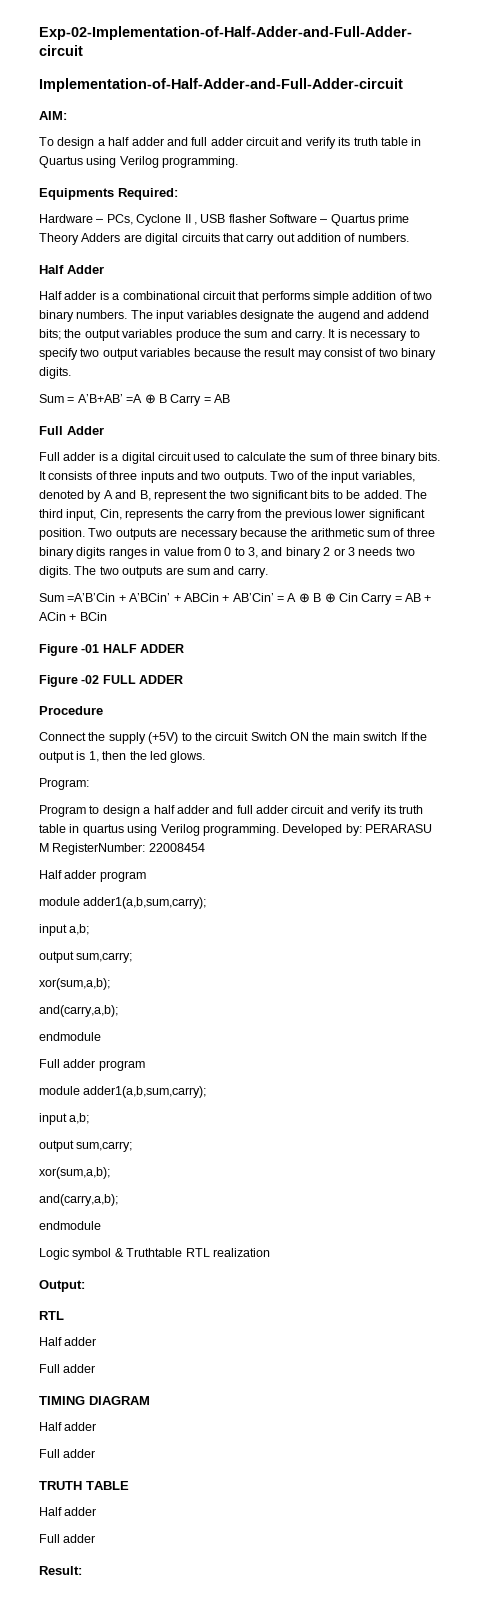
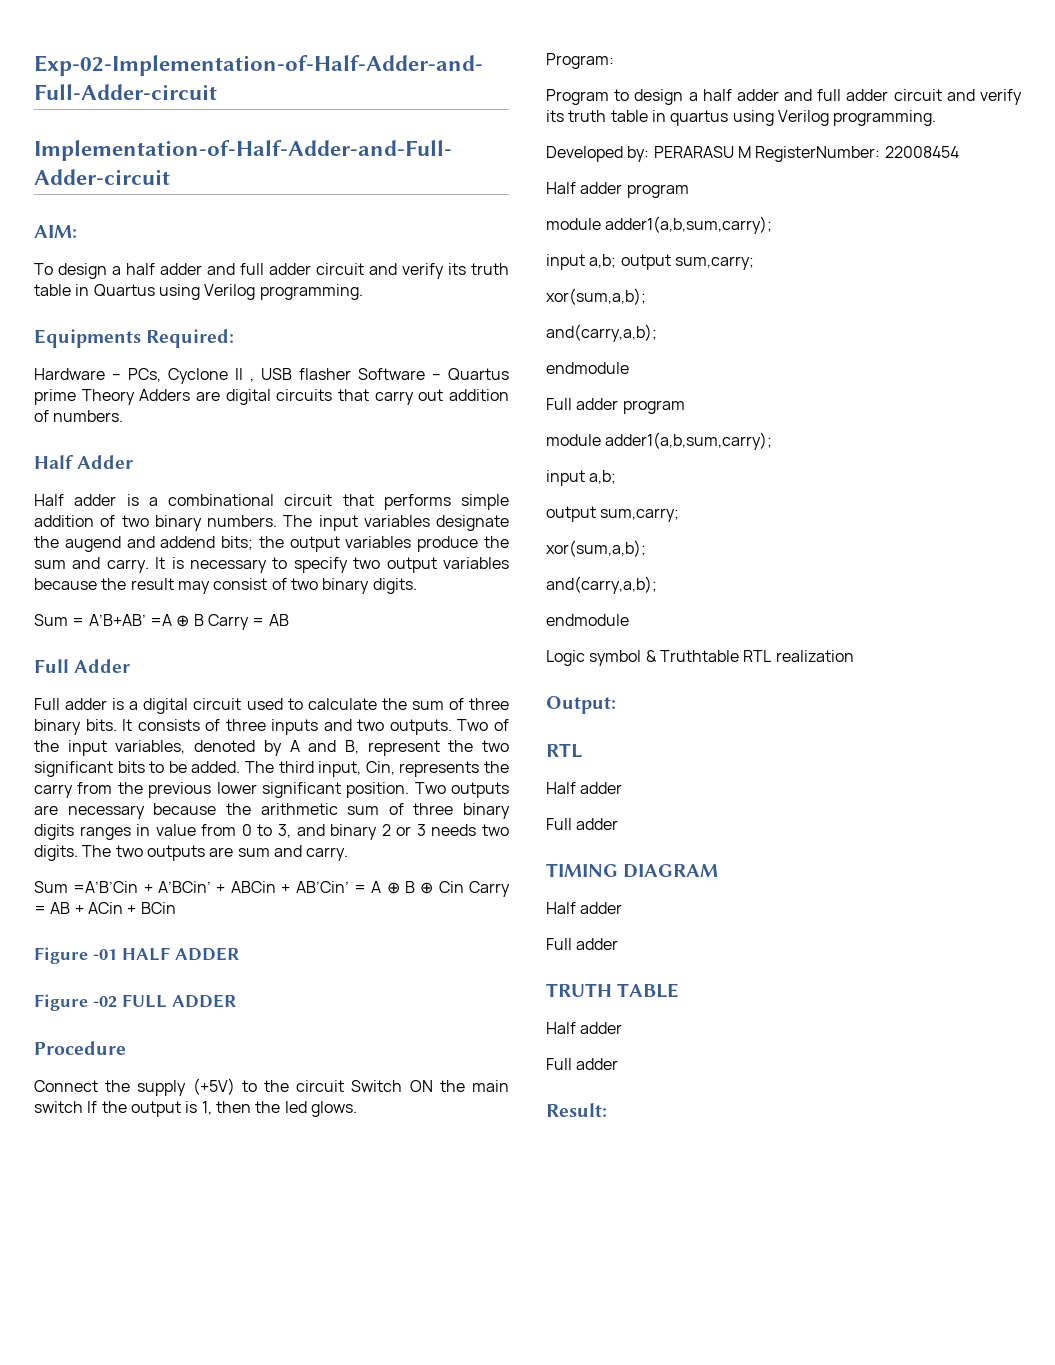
(279, 830) none -> (937, 118) //
(90, 929) // -> (617, 261) none

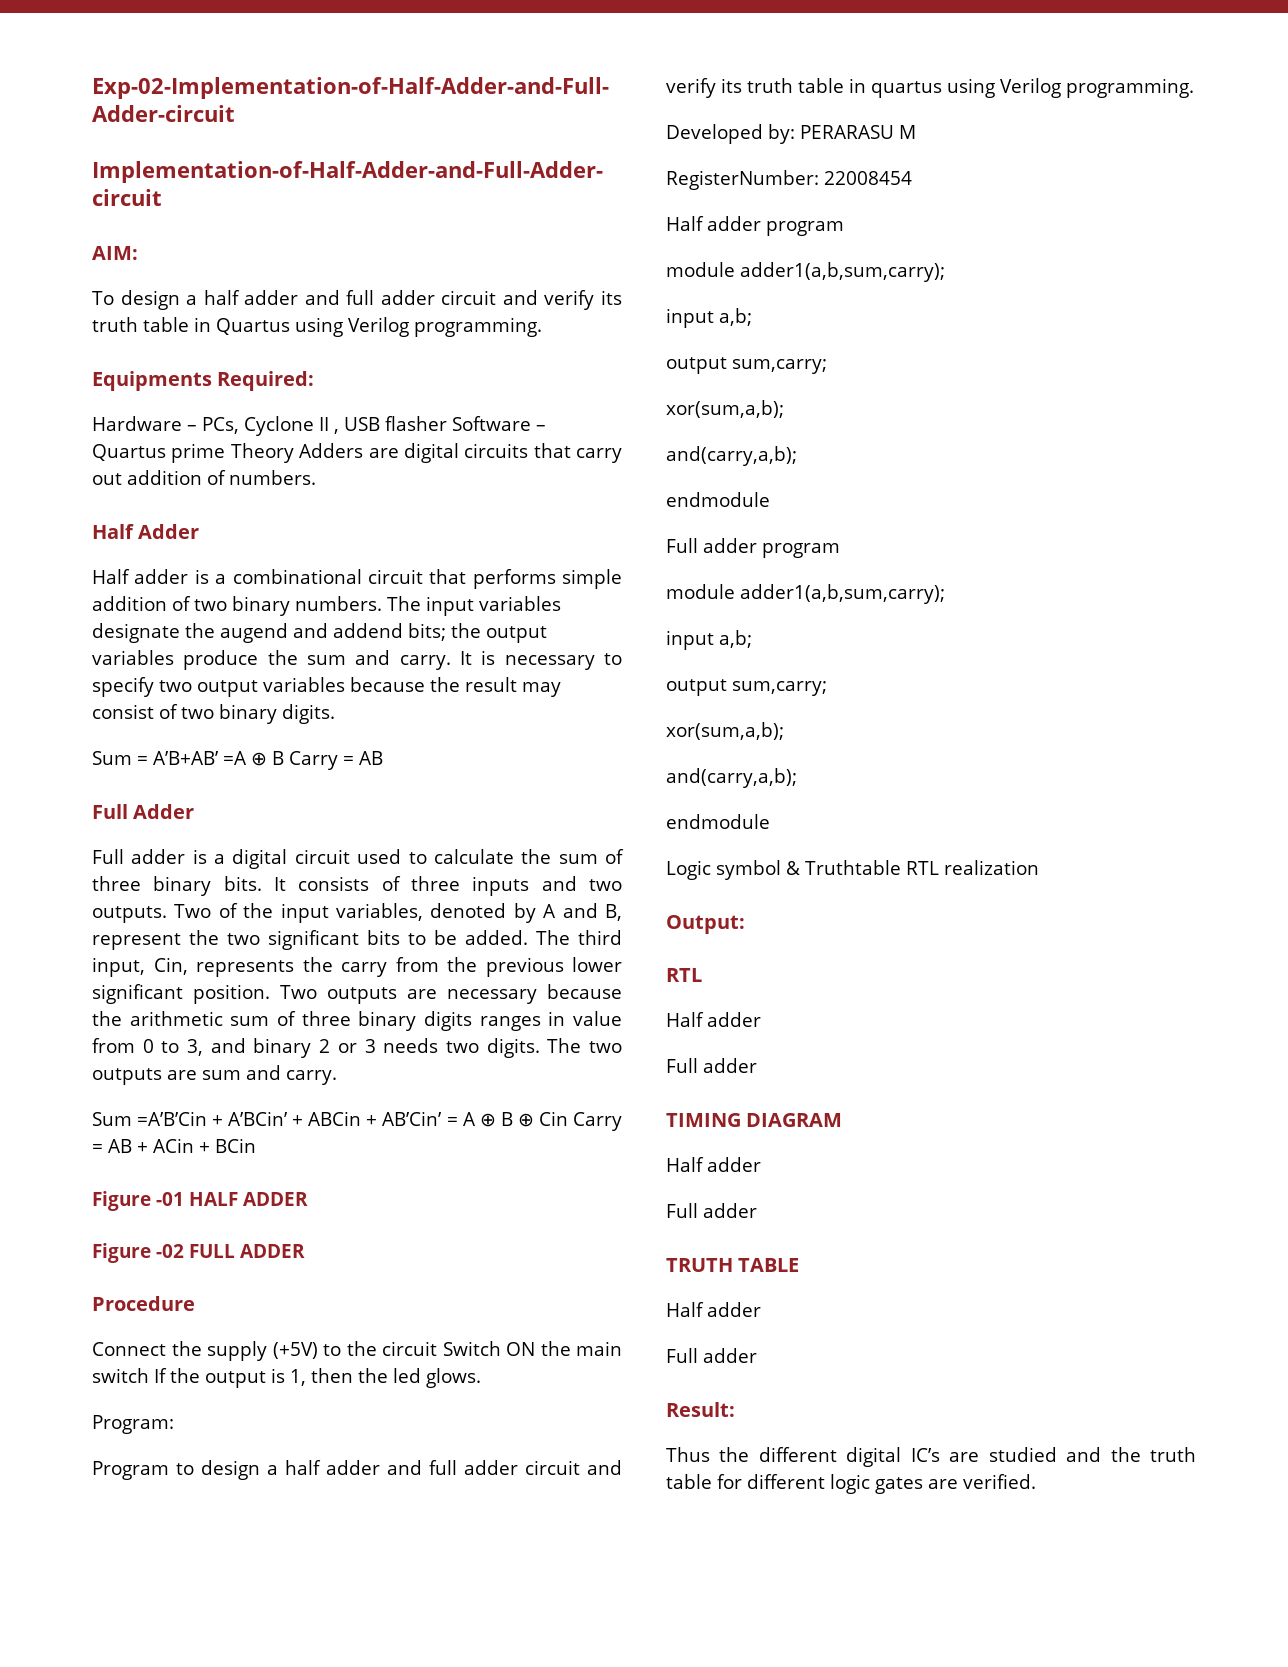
(751, 152) none -> (916, 132) //
(617, 261) none -> (752, 317) //
(607, 1110) none -> [666,1447,1196,1467] [666,1474,1036,1494] // Thus the different digital IC’s are studied and the truth table for different logic gates are verified.

